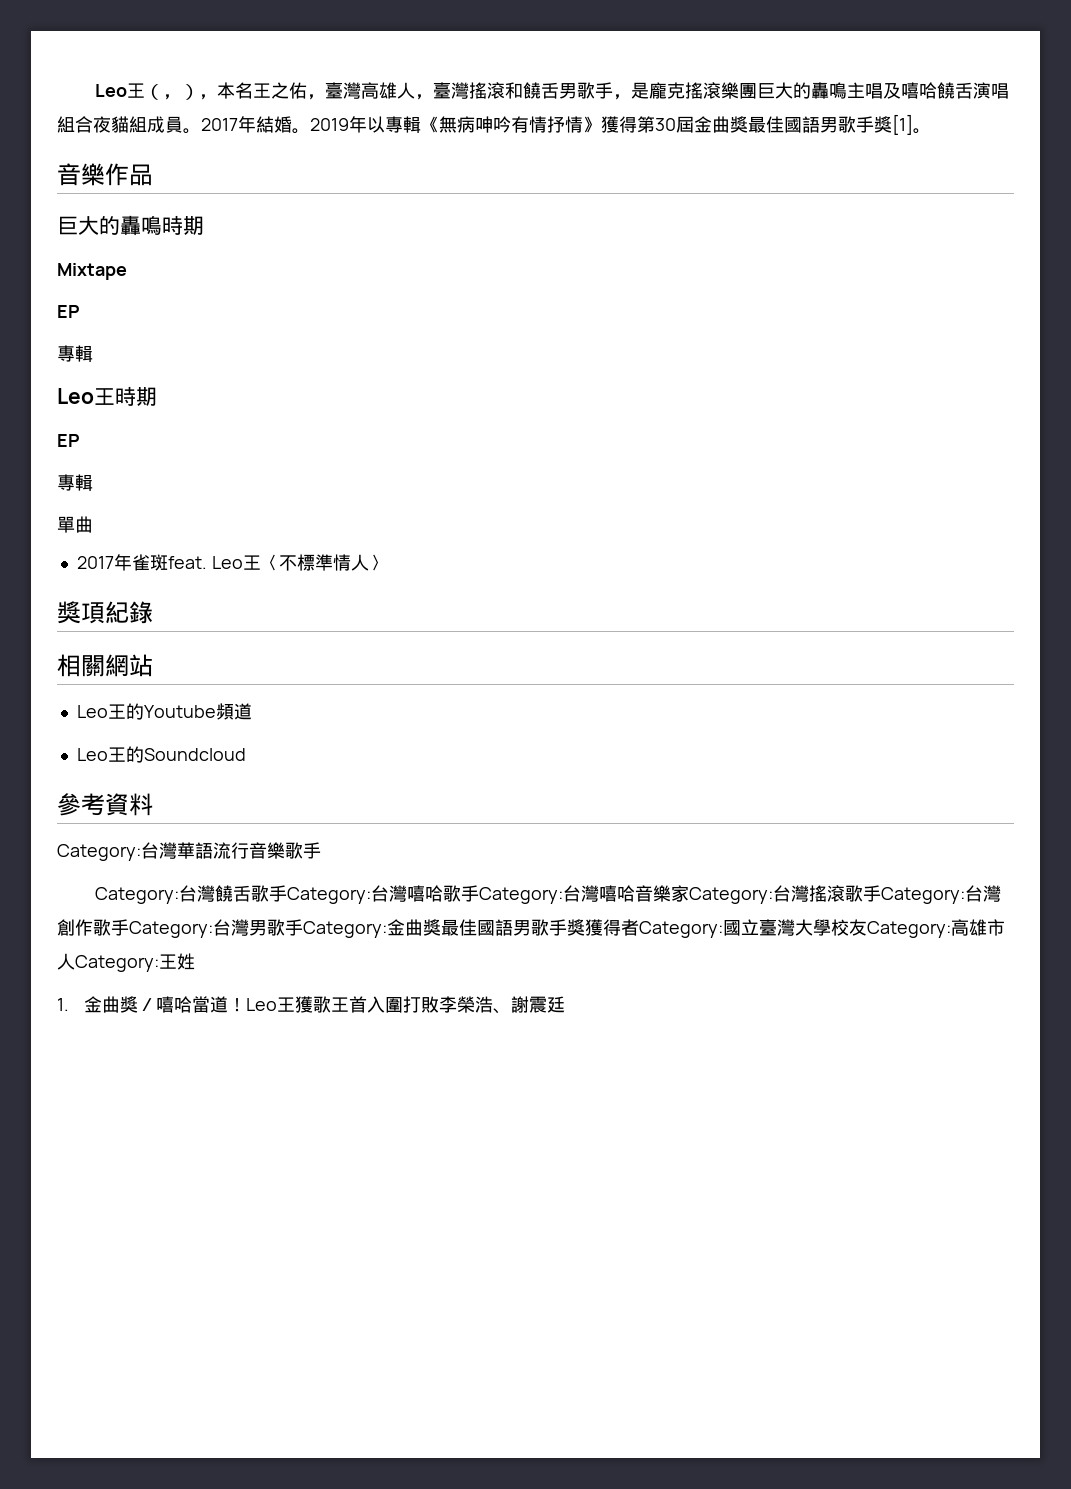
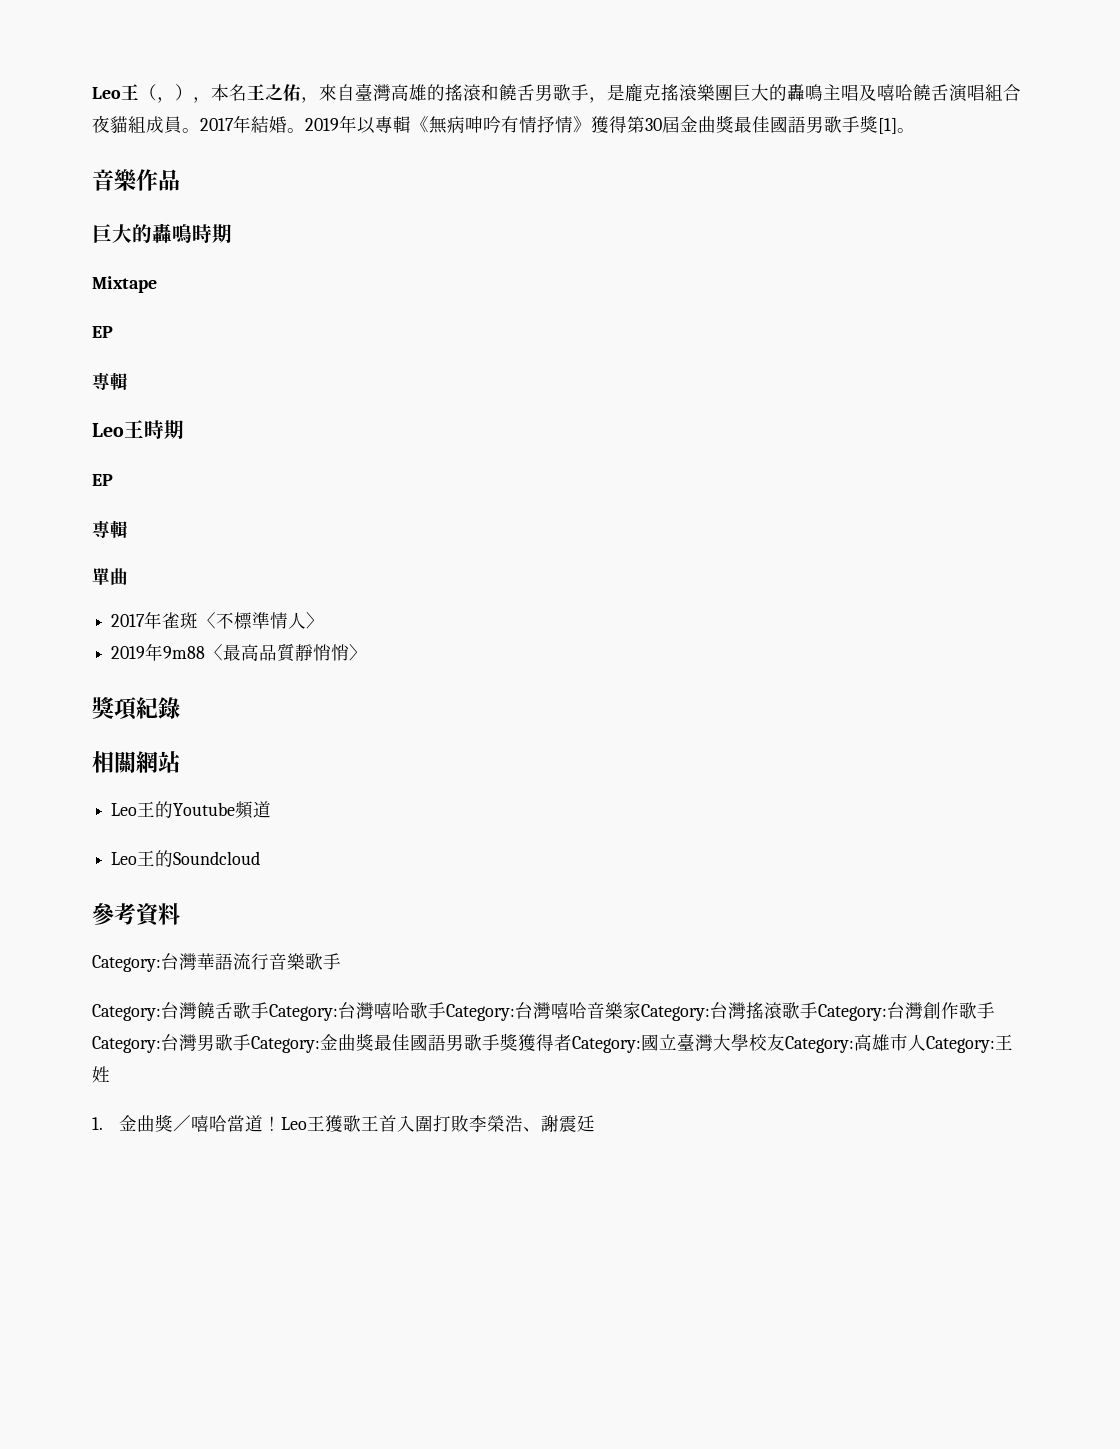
(325, 97) none -> [319,84,355,101] 來自
[396,82,469,100] 人，臺灣 -> [427,84,445,101] 的
[167,555,261,570] feat. Leo王 -> (199, 620) none
(387, 562) none -> [111,643,368,662] // 2019年9m88〈最高品質靜悄悄〉

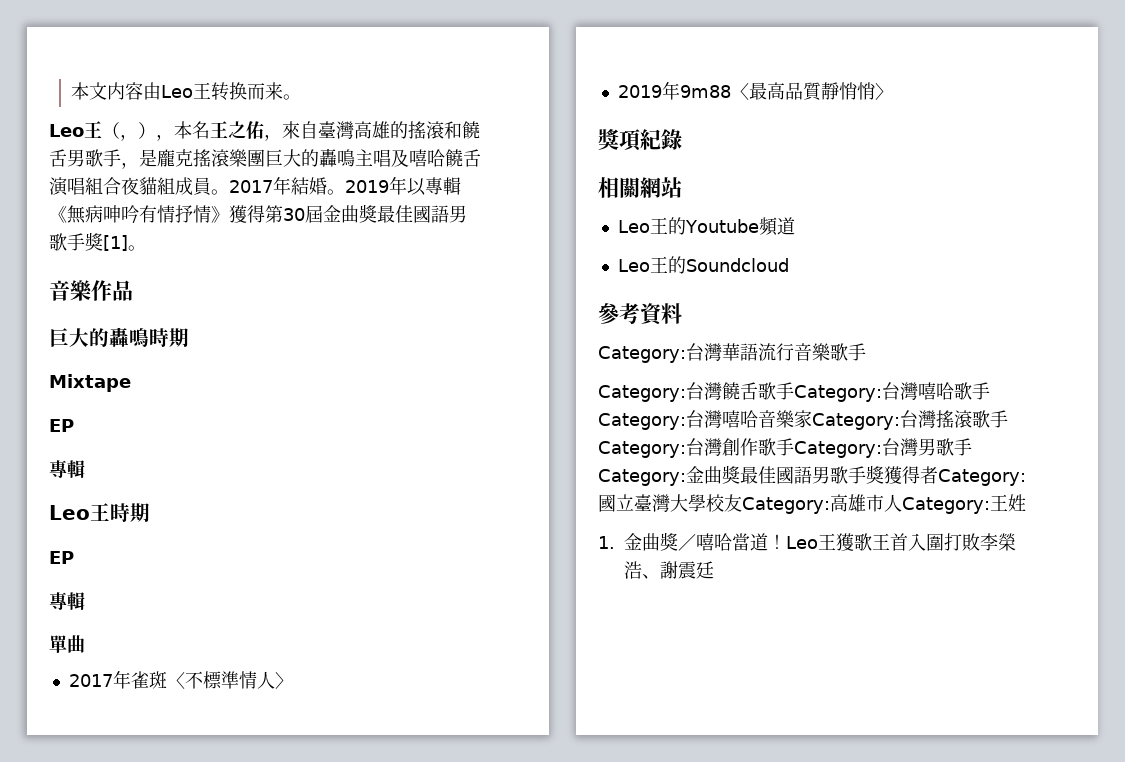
(92, 93) none -> [71,82,302,101] 本文内容由Leo王转换而来。 //

